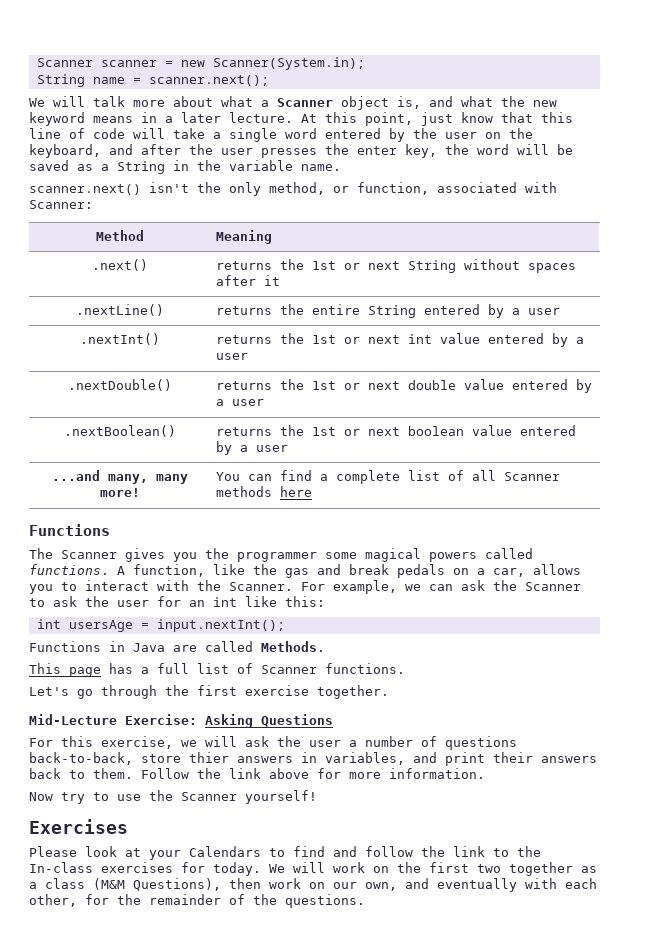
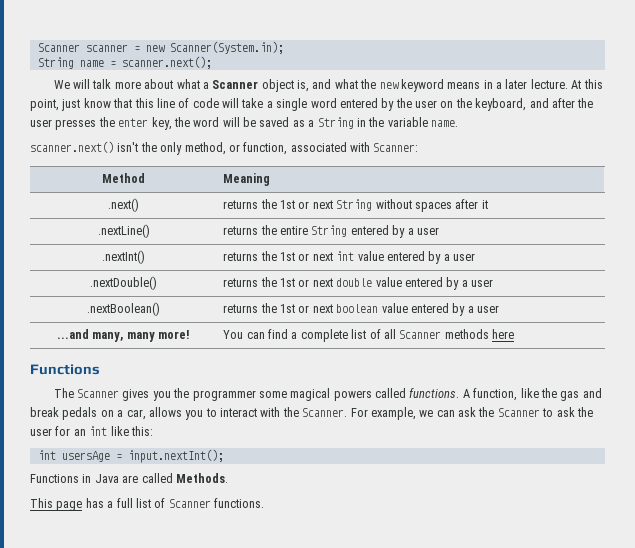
[29,685,389,699] [29,714,333,728] [29,736,517,750] [29,752,597,766] [29,768,485,779] [29,790,317,804] [29,819,128,834] [29,846,541,860] [29,862,597,876] [29,878,597,892] [29,894,365,908] // Let's go through the first exercise together. // Mid-Lecture Exercise: Asking Questions // For this exercise, we will ask the user a number of questions back-to-back, store thier answers in variables, and print their answers back to them. Follow the link above for more information. // Now try to use the Scanner yourself! // Exercises // Please look at your Calendars to find and follow the link to the In-class exercises for today. We will work on the first two together as a class (M&M Questions), then work on our own, and eventually with each other, for the remainder of the questions. -> (264, 503) none

